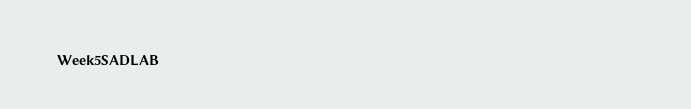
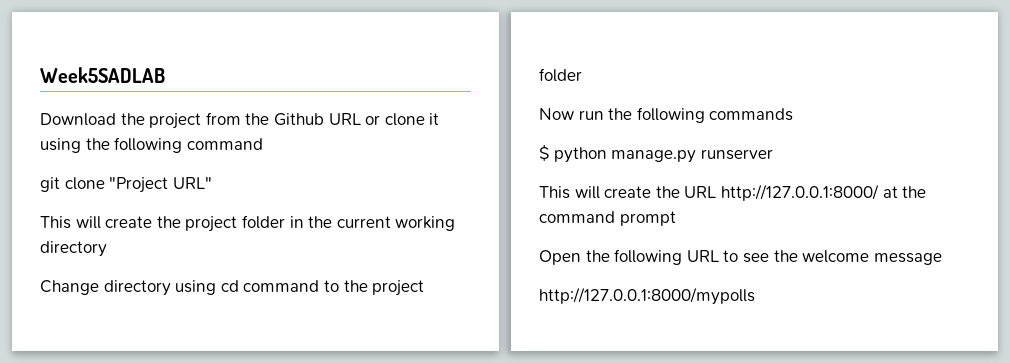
(159, 60) none -> [40,112,440,129] [40,137,263,153] [40,177,212,193] [40,215,456,232] [40,241,107,257] [40,280,425,296] [539,68,582,82] [539,107,794,123] [539,145,773,163] [539,184,927,201] [539,211,676,226] [539,249,942,265] [539,287,755,305] // Download the project from the Github URL or clone it using the following command // git clone "Project URL" // This will create the project folder in the current working directory // Change directory using cd command to the project folder // Now run the following commands // $ python manage.py runserver // This will create the URL http://127.0.0.1:8000/ at the command prompt // Open the following URL to see the welcome message // http://127.0.0.1:8000/mypolls

